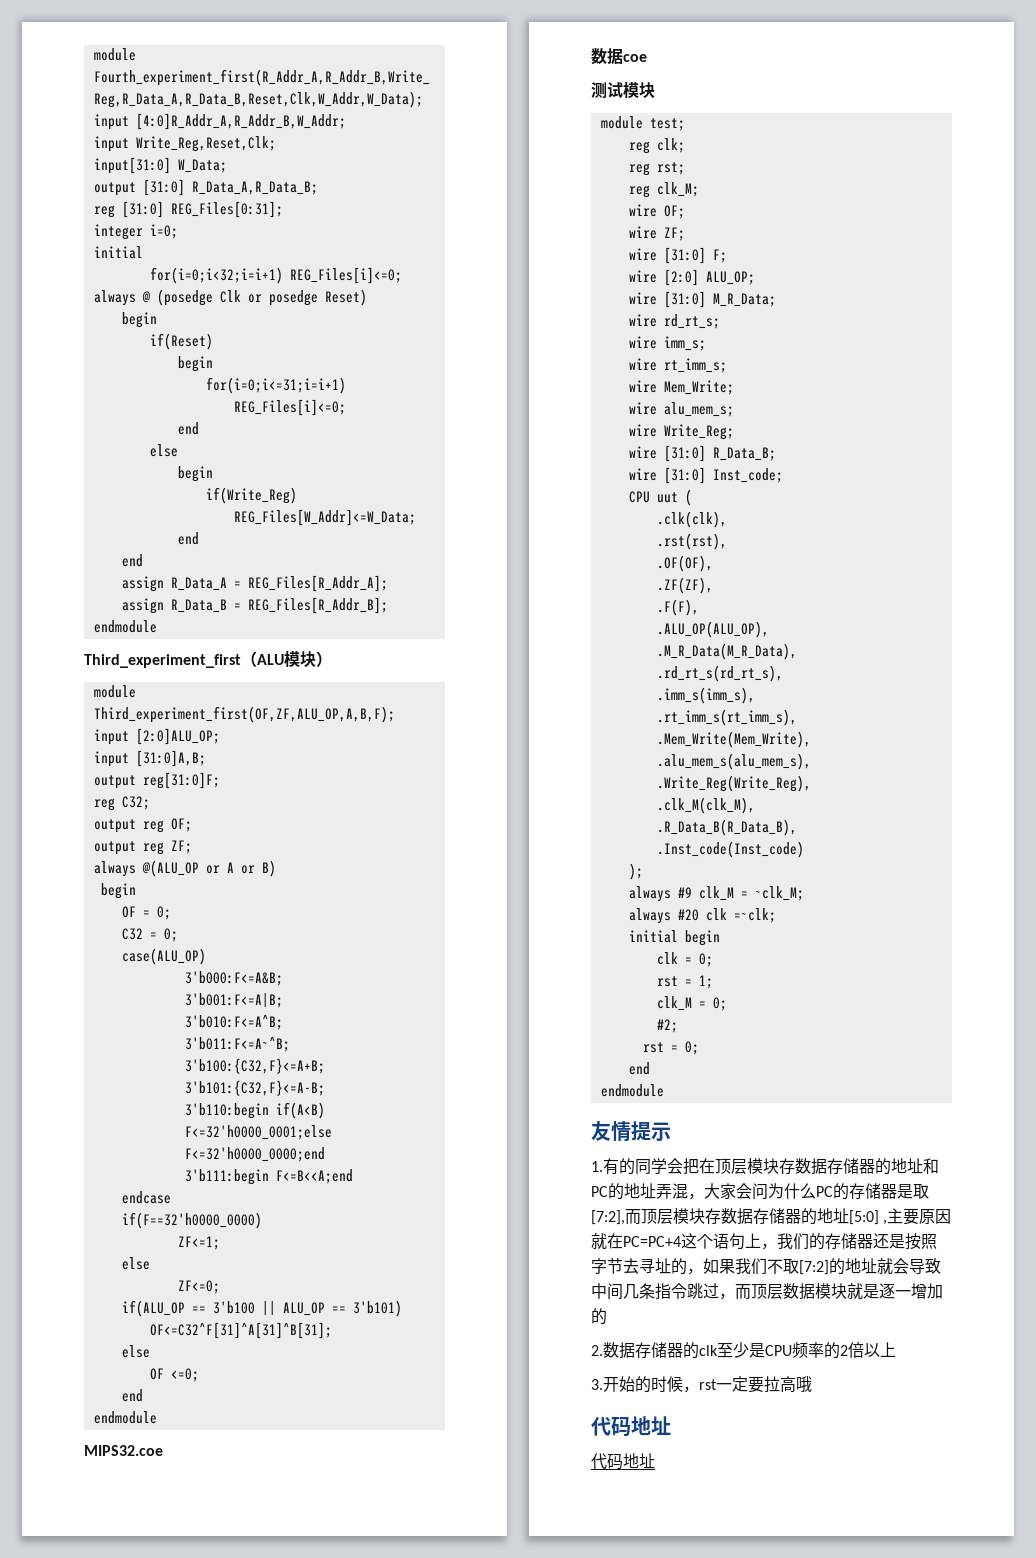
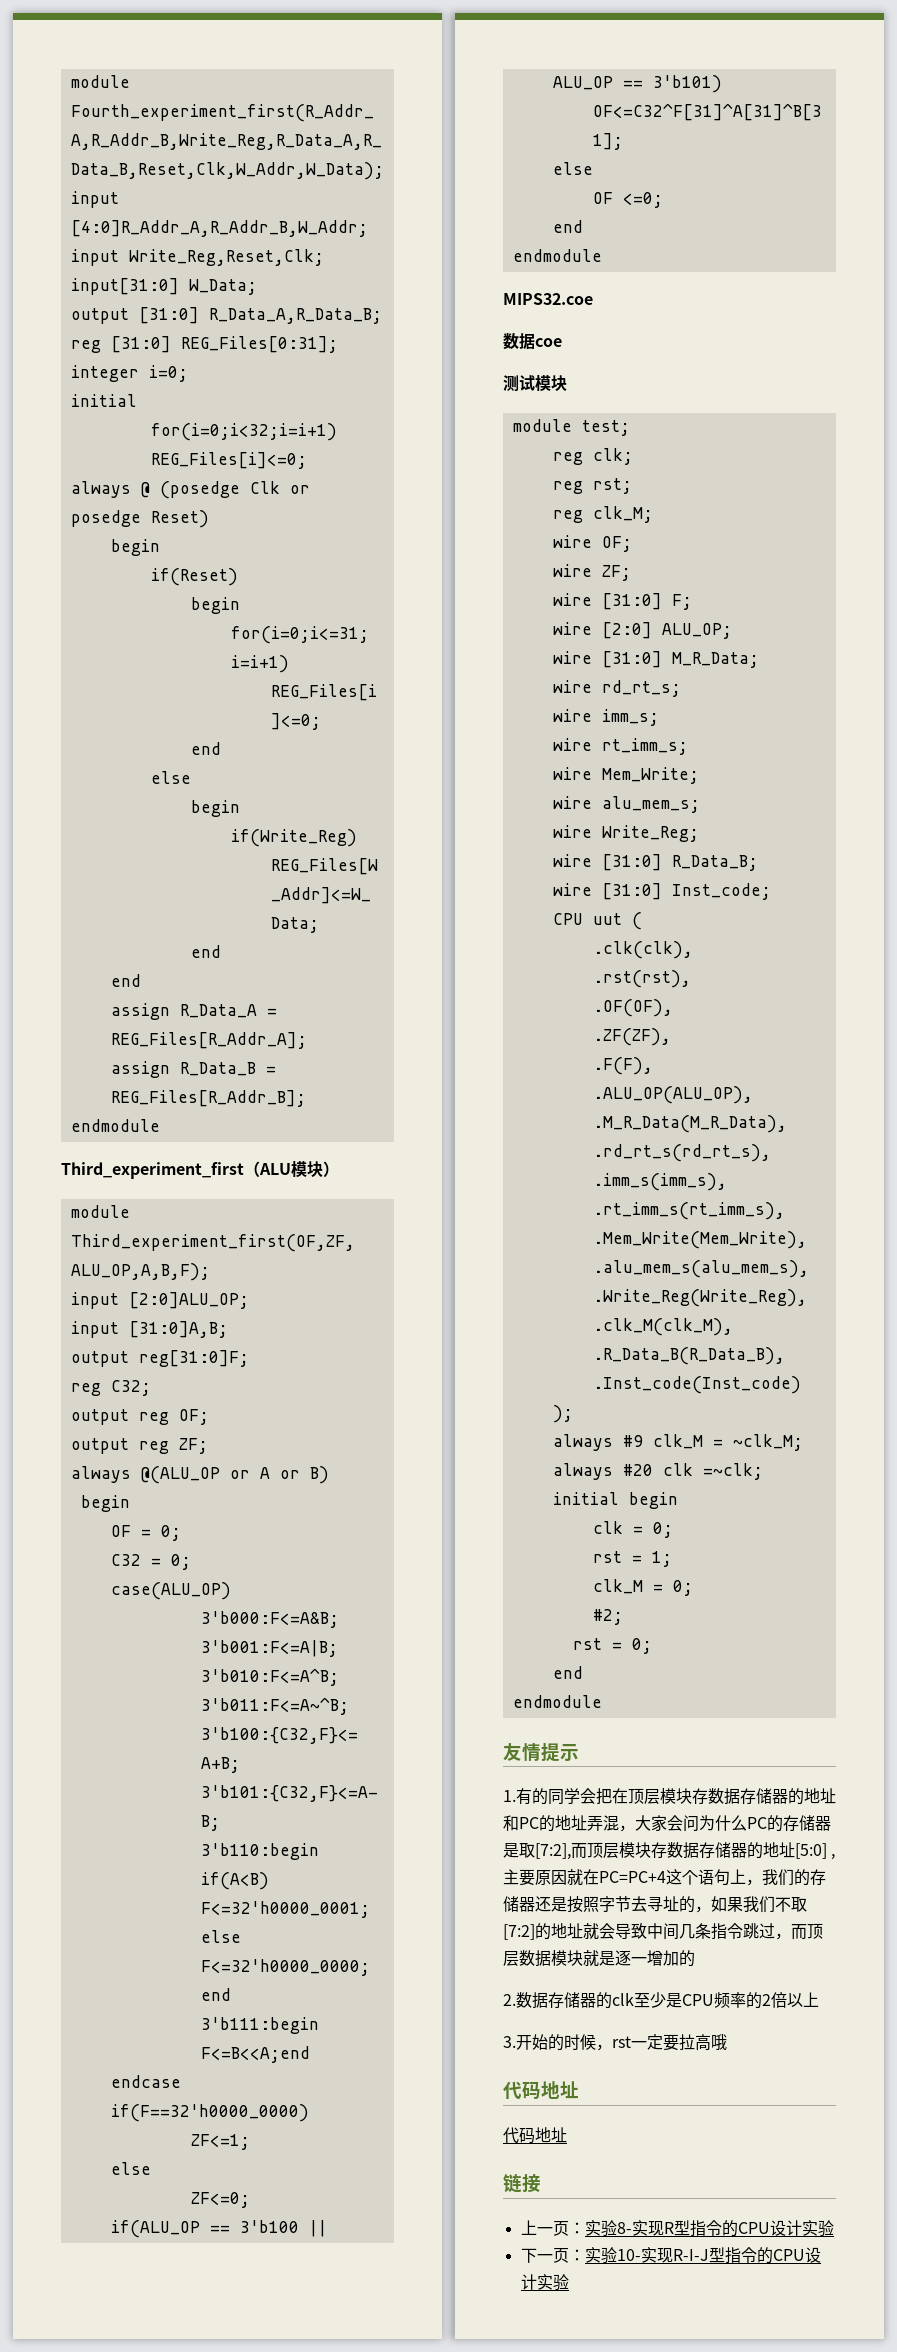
(655, 1461) none -> [503,2174,541,2193] [520,2220,834,2237] [520,2247,821,2264] [520,2274,569,2290] // 链接 // 上一页：实验8-实现R型指令的CPU设计实验 // 下一页：实验10-实现R-I-J型指令的CPU设计实验

